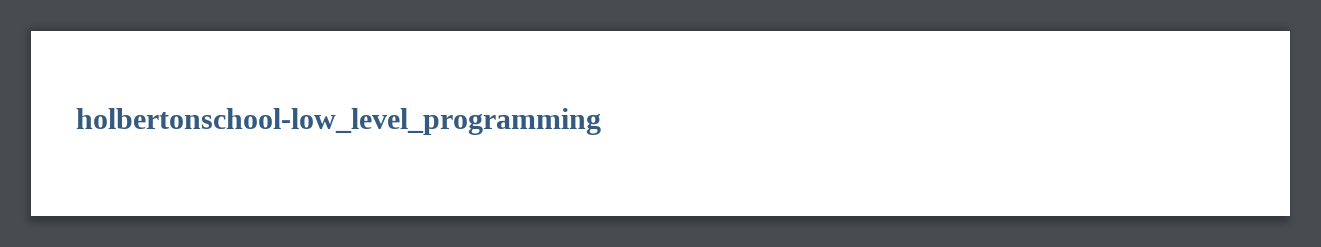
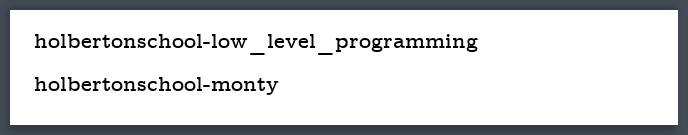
(601, 121) none -> [34,77,279,95] // holbertonschool-monty

